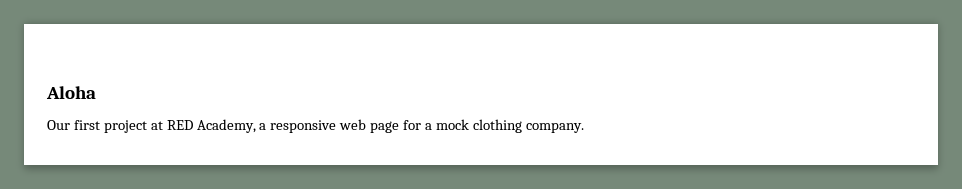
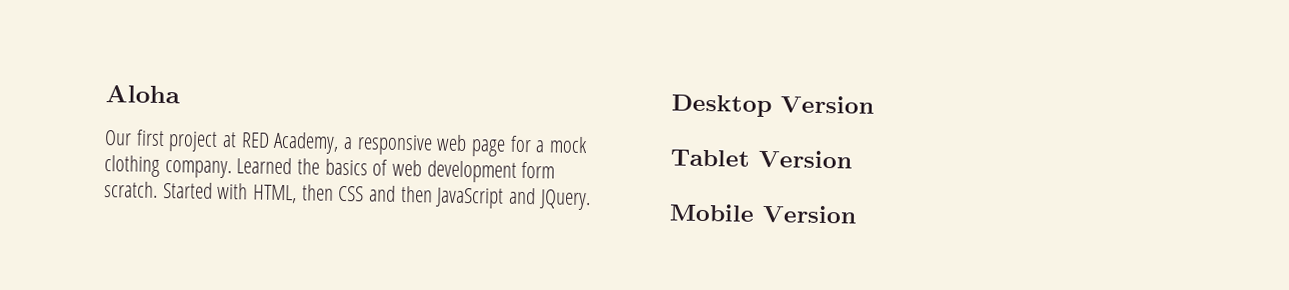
(584, 128) none -> [236,157,556,183] [104,181,591,211] [671,94,874,118] [670,149,852,169] [669,203,857,224] Learned the basics of web development form scratch. Started with HTML, then CSS and then JavaScript and JQuery. // Desktop Version // Tablet Version // Mobile Version

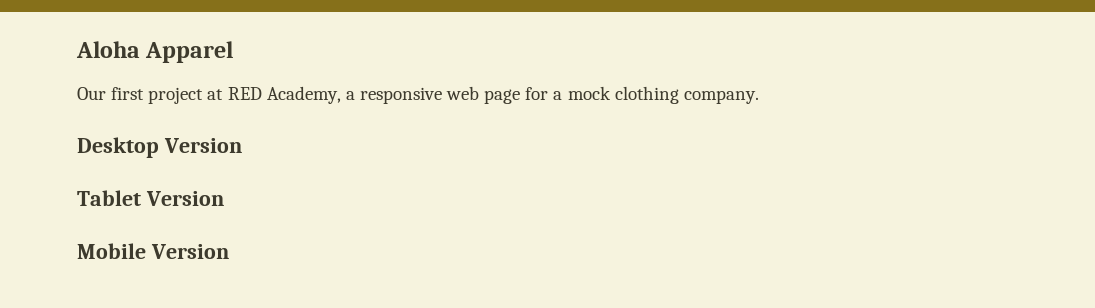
(180, 94) none -> [145,41,234,63] Apparel
[236,157,556,183] [104,181,591,211] Learned the basics of web development form scratch. Started with HTML, then CSS and then JavaScript and JQuery. -> (759, 97) none

